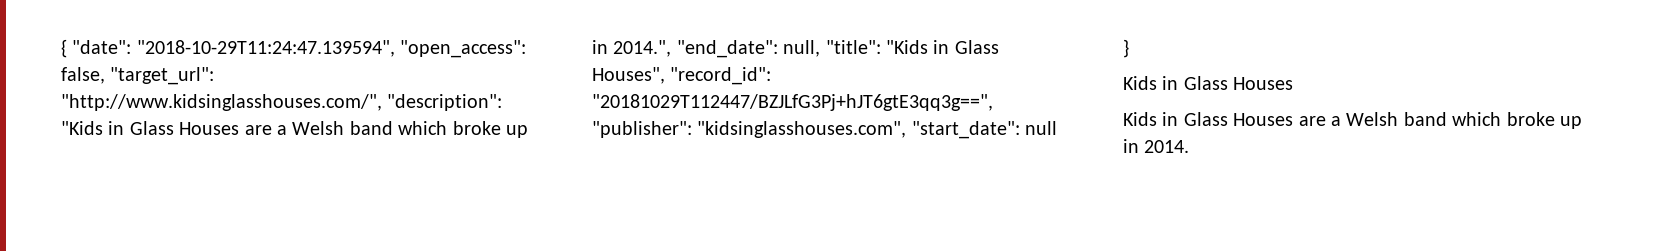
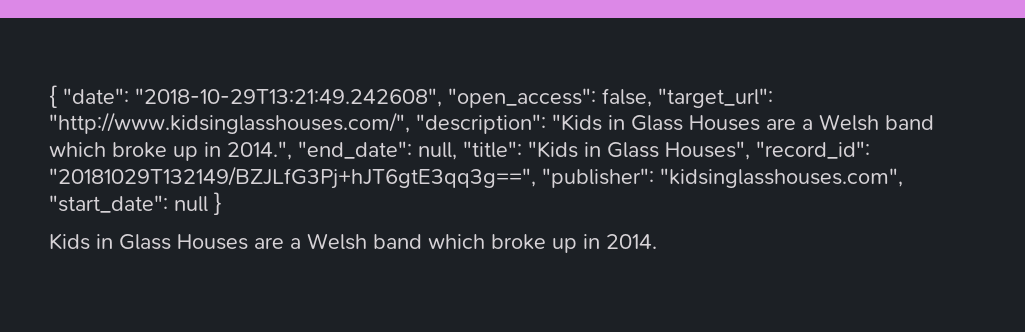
[136,40,395,57] "2018-10-29T11:24:47.139594", -> [135,88,442,107] "2018-10-29T13:21:49.242608",
[592,94,993,111] "20181029T112447/BZJLfG3Pj+hJT6gtE3qq3g==", -> [49,166,536,189] "20181029T132149/BZJLfG3Pj+hJT6gtE3qq3g==",
[1123,112,1294,126] // Kids in Glass Houses -> (248, 242) none

